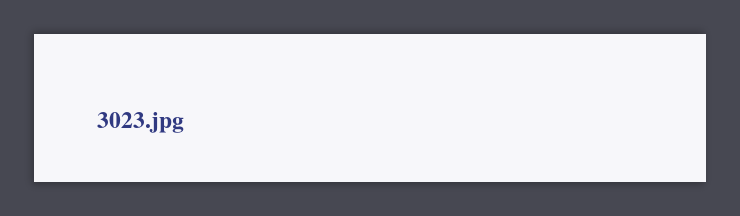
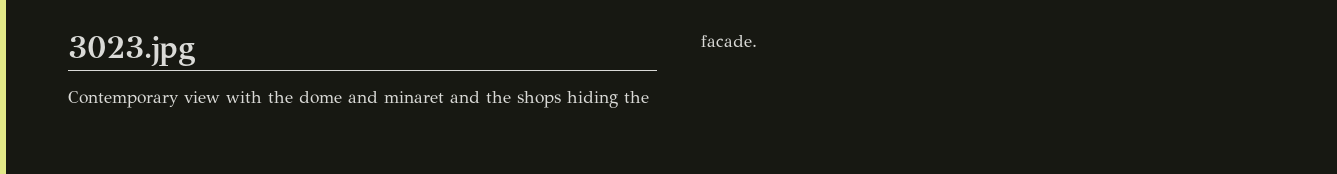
(184, 122) none -> [68,91,649,108] [701,35,757,47] // Contemporary view with the dome and minaret and the shops hiding the facade.

